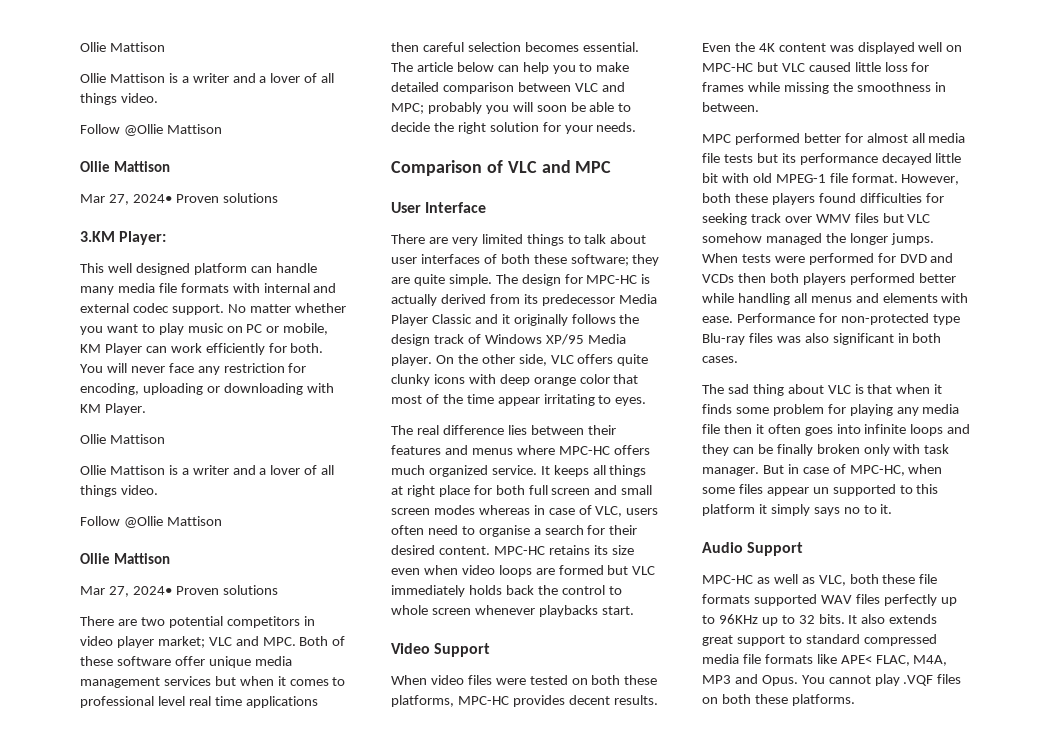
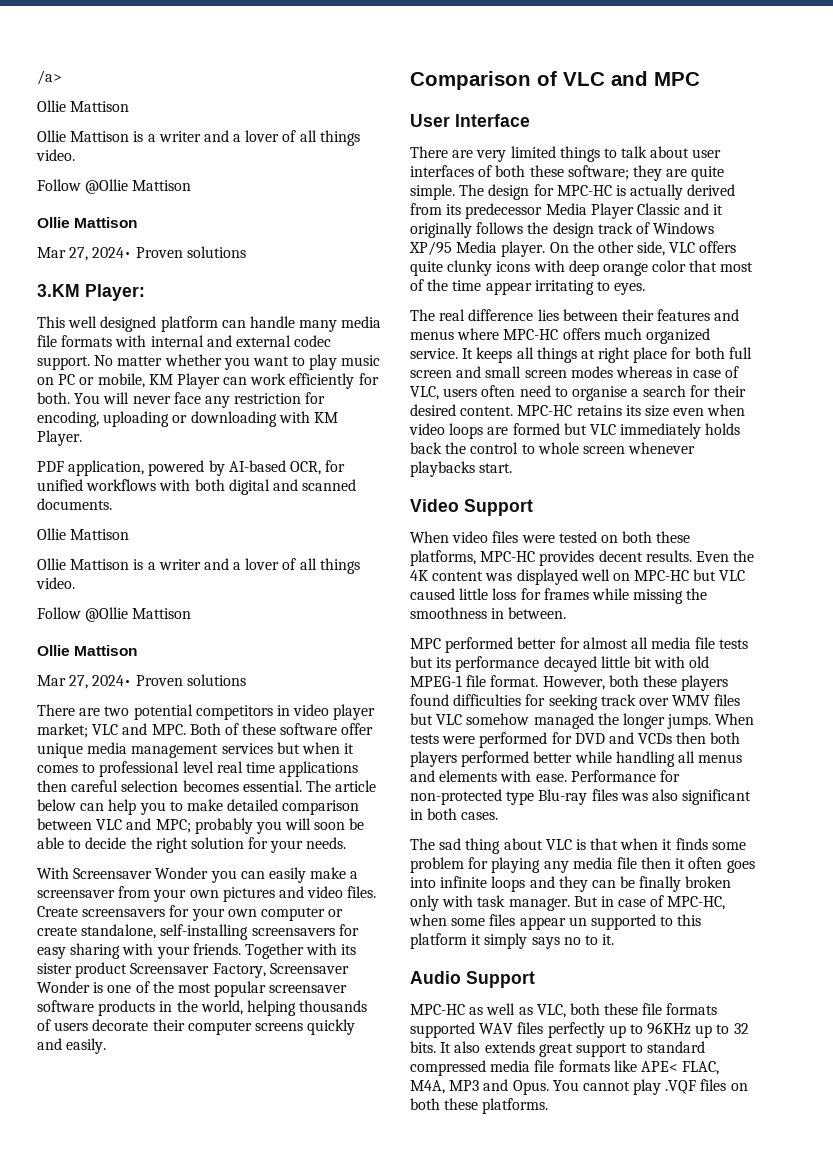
(80, 47) none -> [37,70,62,85] /a> //
(146, 409) none -> [37,460,346,476] [37,479,357,495] [37,498,112,510] // PDF application, powered by AI-based OCR, for unified workflows with both digital and scanned documents.
(637, 127) none -> [37,867,359,883] [37,886,377,902] [37,905,344,921] [37,924,359,940] [37,943,357,959] [37,962,349,978] [37,981,348,997] [37,1000,368,1016] [37,1019,356,1035] [37,1038,107,1054] // With Screensaver Wonder you can easily make a screensaver from your own pictures and video files. Create screensavers for your own computer or create standalone, self-installing screensavers for easy sharing with your friends. Together with its sister product Screensaver Factory, Screensaver Wonder is one of the most popular screensaver software products in the world, helping thousands of users decorate their computer screens quickly and easily.

